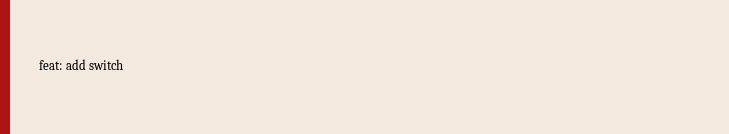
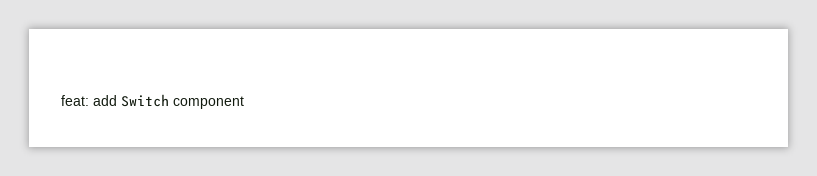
[89,59,124,70] switch -> [121,94,244,109] Switch component

